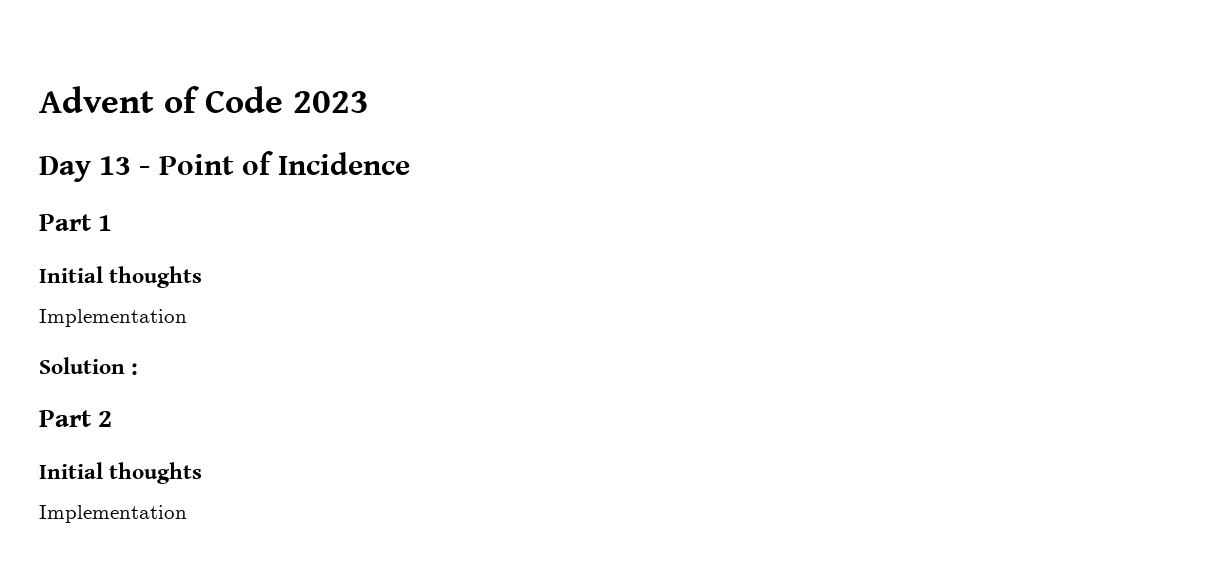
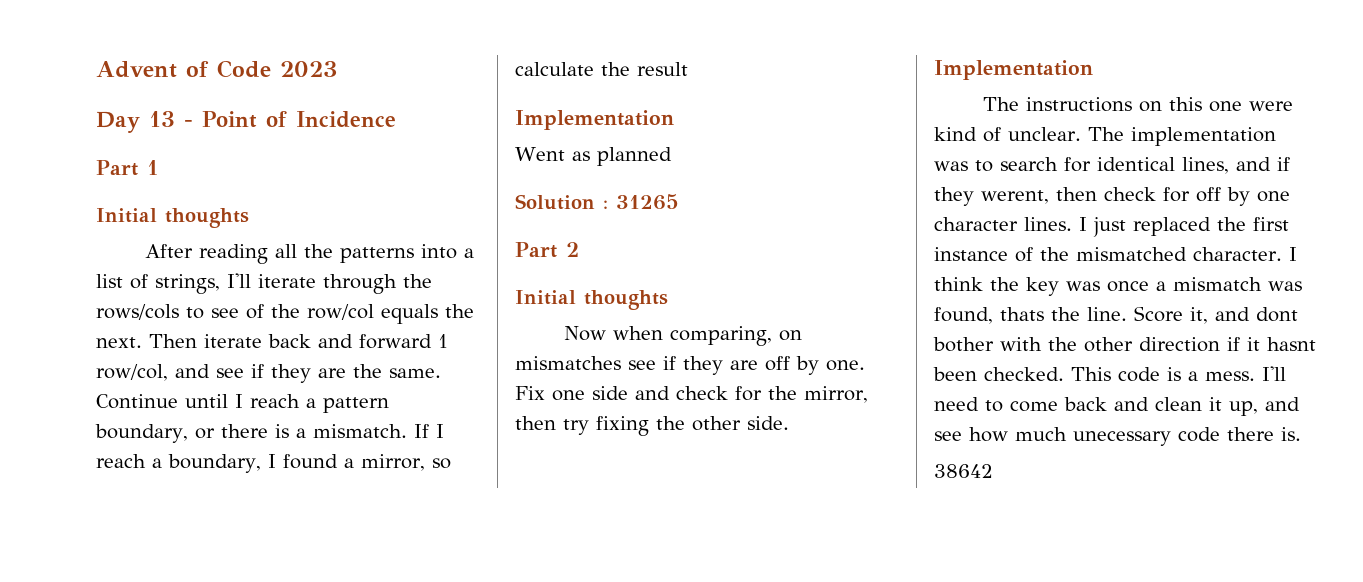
[39,309,187,327] Implementation -> [145,244,475,264] [96,273,432,294] [96,304,474,324] [96,334,448,349] [96,364,441,383] [96,394,389,413] [95,424,444,443] [96,454,451,473] [515,62,688,76] [515,110,674,130] [515,147,672,166] After reading all the patterns into a list of strings, I'll iterate through the rows/cols to see of the row/col equals the next. Then iterate back and forward 1 row/col, and see if they are the same. Continue until I reach a pattern boundary, or there is a mismatch. If I reach a boundary, I found a mirror, so calculate the result // Implementation // Went as planned
(139, 369) none -> [616,194,678,210] 31265
[39,505,187,523] Implementation -> [564,326,803,346] [515,356,865,375] [515,386,868,403] [515,416,789,436] [934,60,1093,80] [983,97,1294,112] [934,127,1276,146] [934,157,1290,174] [934,187,1290,206] [934,217,1289,237] [934,247,1297,262] [934,277,1302,296] [934,306,1298,324] [933,337,1316,352] [933,366,1286,382] [934,397,1300,416] [934,427,1301,446] [934,464,993,478] Now when comparing, on mismatches see if they are off by one. Fix one side and check for the mirror, then try fixing the other side. // Implementation // The instructions on this one were kind of unclear. The implementation was to search for identical lines, and if they werent, then check for off by one character lines. I just replaced the first instance of the mismatched character. I think the key was once a mismatch was found, thats the line. Score it, and dont bother with the other direction if it hasnt been checked. This code is a mess. I'll need to come back and clean it up, and see how much unecessary code there is. // 38642

